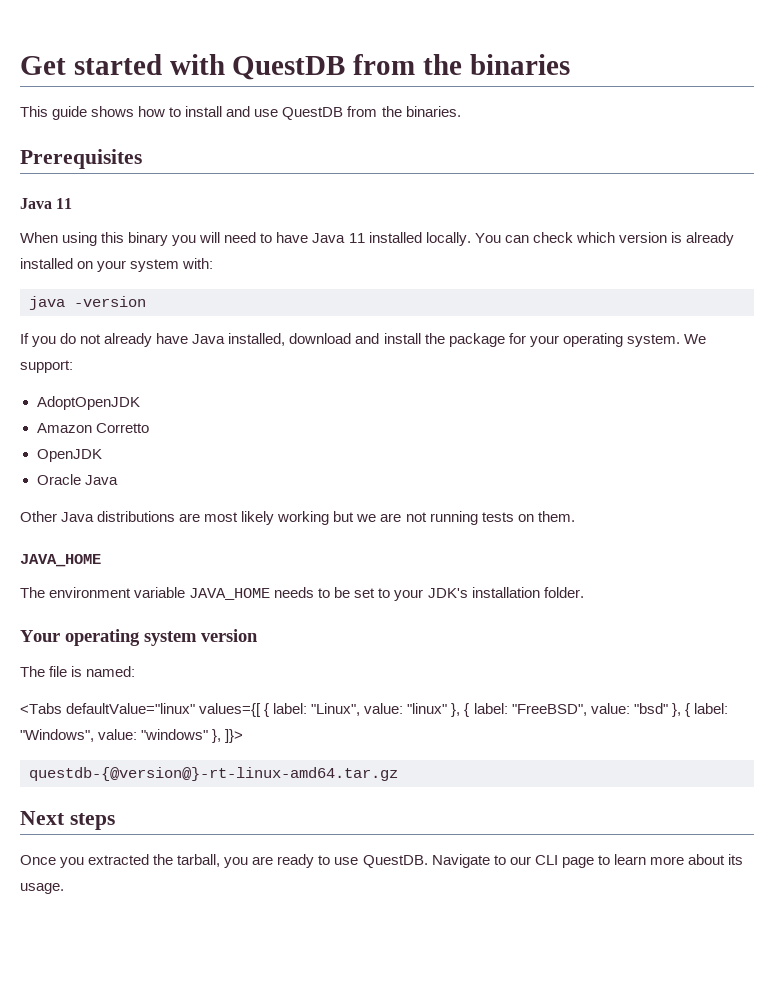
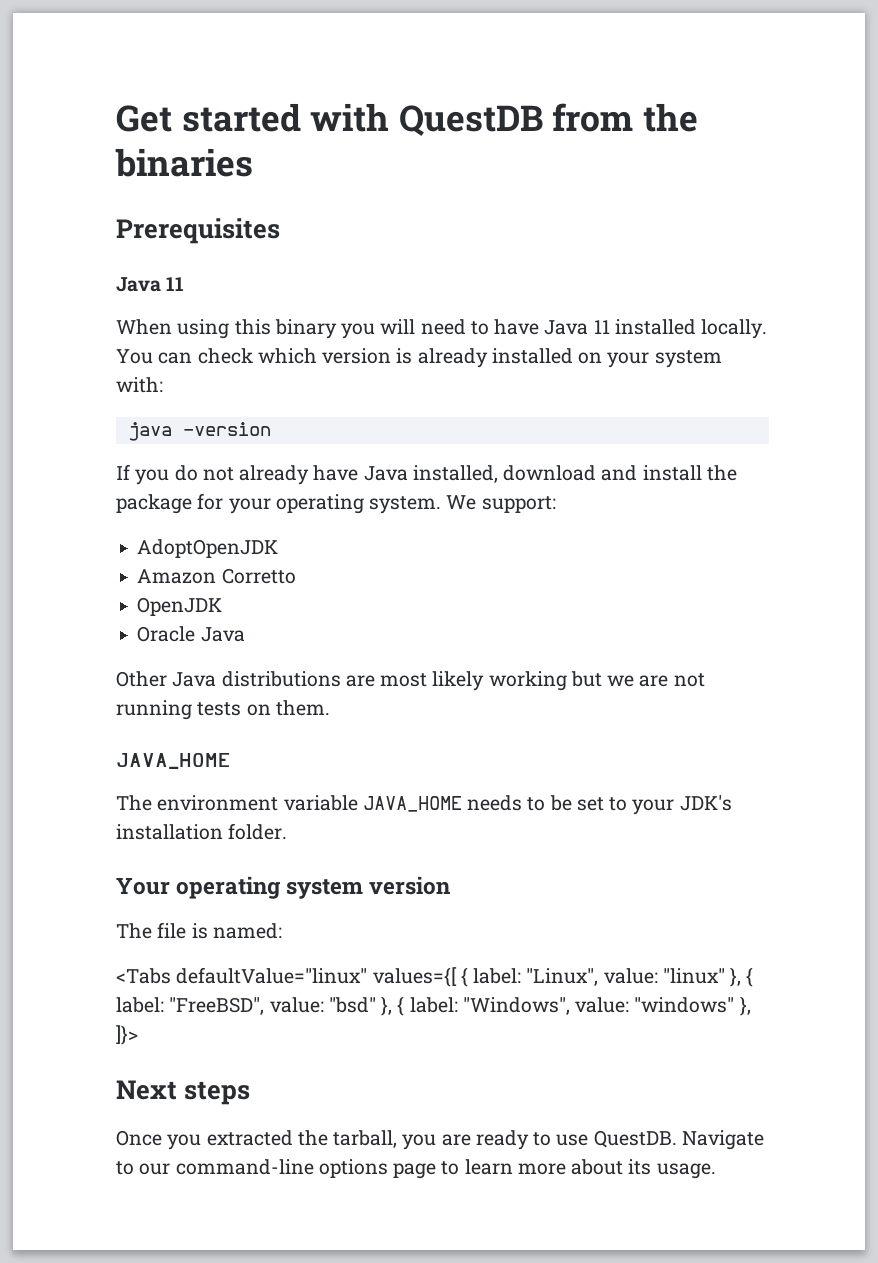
[20,106,461,120] // This guide shows how to install and use QuestDB from the binaries. -> (253, 162) none
[29,767,398,781] // questdb-{@version@}-rt-linux-amd64.tar.gz -> (138, 1035) none
[534,855,558,865] CLI -> [175,1159,388,1178] command-line options

